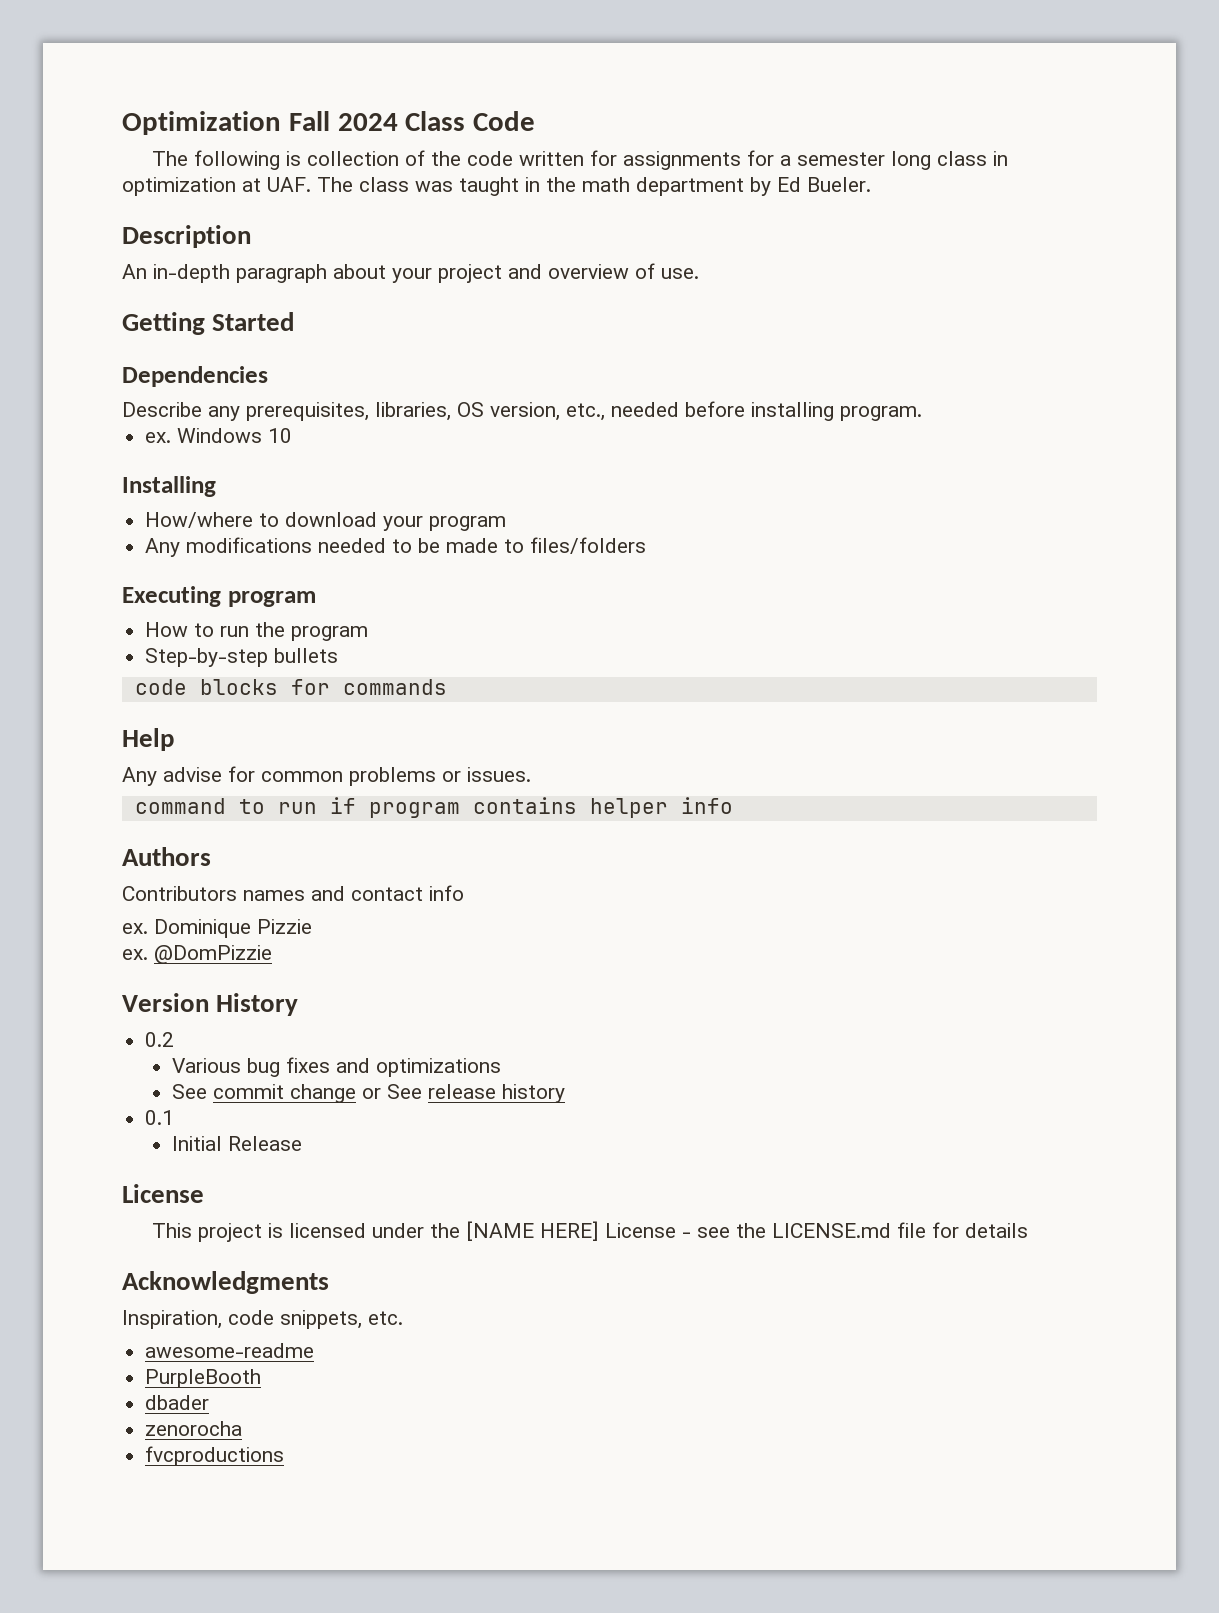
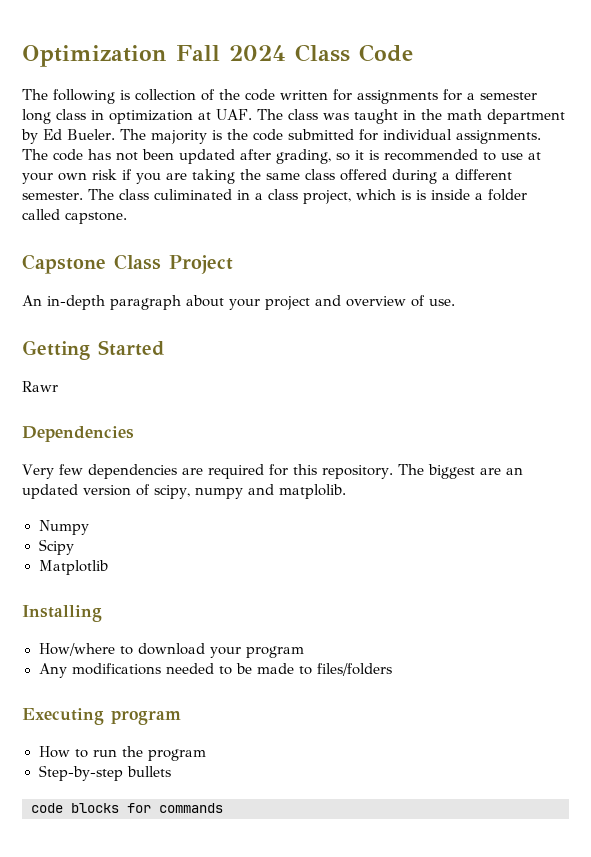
[122,225,251,248] // Description -> [119,129,541,144] [22,149,541,164] [22,169,512,184] [22,189,527,204] [22,209,127,224] [22,254,233,274] The majority is the code submitted for individual assignments. The code has not been updated after grading, so it is recommended to use at your own risk if you are taking the same class offered during a different semester. The class culiminated in a class project, which is is inside a folder called capstone. // Capstone Class Project
(295, 321) none -> [22,381,58,392] // Rawr
[122,401,922,421] [145,428,293,443] Describe any prerequisites, libraries, OS version, etc., needed before installing program. // ex. Windows 10 -> [22,464,523,479] [22,484,346,499] [38,520,89,535] [38,539,74,555] [38,560,108,575] Very few dependencies are required for this repository. The biggest are an updated version of scipy, numpy and matplolib. // Numpy // Scipy // Matplotlib
[122,728,174,751] [122,766,531,786] [134,797,733,818] [122,847,211,866] [122,885,464,901] [122,919,312,938] [122,945,272,964] [122,993,299,1016] [145,1032,175,1047] [171,1057,501,1077] [171,1084,565,1103] [145,1110,175,1125] [171,1136,302,1151] [122,1184,204,1203] [151,1221,1028,1242] [122,1271,329,1294] [122,1310,403,1329] [145,1343,315,1358] [145,1369,262,1388] [145,1395,210,1410] [145,1421,243,1436] [145,1446,285,1466] // Help // Any advise for common problems or issues. // command to run if program contains helper info // Authors // Contributors names and contact info // ex. Dominique Pizzie // ex. @DomPizzie // Version History // 0.2 // Various bug fixes and optimizations // See commit change or See release history // 0.1 // Initial Release // License // This project is licensed under the [NAME HERE] License - see the LICENSE.md file for details // Acknowledgments // Inspiration, code snippets, etc. // awesome-readme // PurpleBooth // dbader // zenorocha // fvcproductions -> (223, 808) none

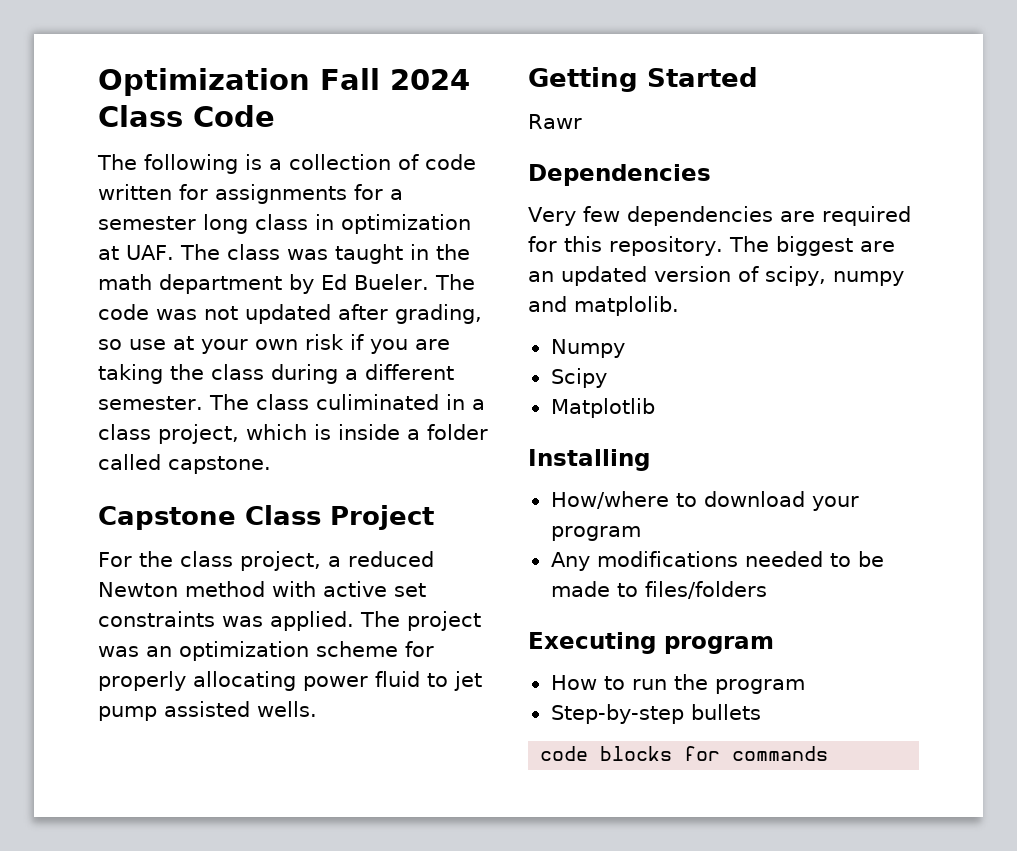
(130, 95) none -> [269,159,282,170] a
[219,89,240,100] the -> (419, 162) none
[150,129,541,144] [22,149,496,164] majority is the code submitted for individual assignments. The code has not been updated after grading, so it is recommended to -> [98,304,482,324] [98,339,122,350] code was not updated after grading, so
[266,169,387,181] same class offered -> [211,364,264,380] class
[415,190,426,200] is -> (331, 432) none
[22,295,455,310] An in-depth paragraph about your project and overview of use. -> [98,551,434,571] [98,581,426,597] [98,611,481,631] [98,641,434,661] [98,671,482,691] [98,701,317,721] For the class project, a reduced Newton method with active set constraints was applied. The project was an optimization scheme for properly allocating power fluid to jet pump assisted wells.

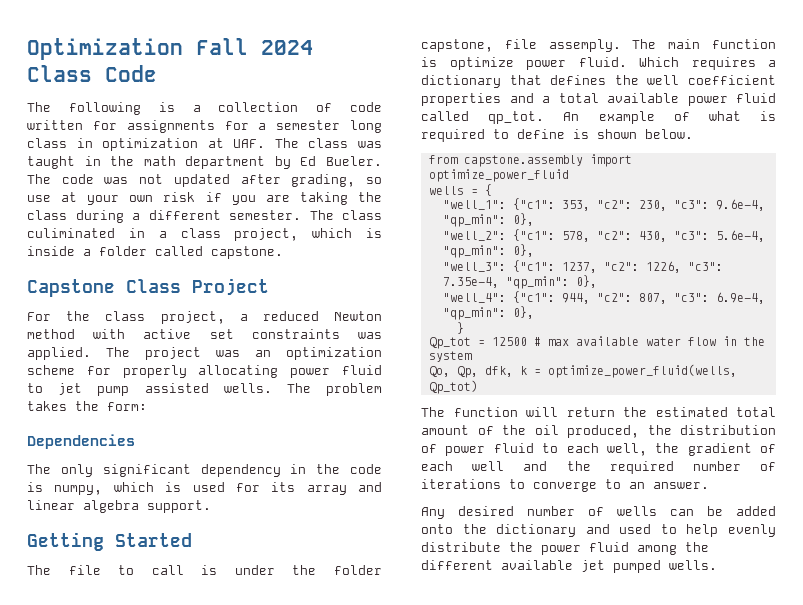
[528,67,758,92] [528,114,582,129] [528,164,711,186] [528,206,911,226] [528,236,895,256] [528,266,904,286] [528,296,679,316] [550,339,625,358] [550,368,607,388] [550,398,655,418] [528,449,650,471] [550,491,859,511] [550,526,641,541] [550,551,884,571] [550,581,767,599] [528,632,774,654] [550,674,805,694] [550,704,761,724] [540,746,829,761] // Getting Started // Rawr // Dependencies // Very few dependencies are required for this repository. The biggest are an updated version of scipy, numpy and matplolib. // Numpy // Scipy // Matplotlib // Installing // How/where to download your program // Any modifications needed to be made to files/folders // Executing program // How to run the program // Step-by-step bullets // code blocks for commands -> [286,383,382,396] [27,401,147,411] [27,434,135,449] [27,464,382,477] [27,482,382,495] [27,500,211,513] [27,532,192,551] [27,565,382,575] [421,39,776,52] [421,57,776,70] [421,75,776,88] [421,93,776,106] [421,111,776,124] [421,129,693,142] [428,154,632,167] [428,169,569,182] [428,184,492,196] [442,198,765,211] [442,213,534,227] [442,229,765,242] [442,244,534,258] [442,260,723,273] [442,275,597,289] [442,291,765,304] [442,306,534,320] [456,322,464,334] [428,336,765,349] [428,351,472,362] [428,364,737,378] [428,380,478,394] [421,407,776,417] [421,425,776,438] [421,443,776,456] [421,461,776,474] [421,479,709,492] [421,506,776,519] [421,524,776,537] [421,542,709,555] [421,560,717,573] The problem takes the form: // Dependencies // The only significant dependency in the code is numpy, which is used for its array and linear algebra support. // Getting Started // The file to call is under the folder capstone, file assemply. The main function is optimize power fluid. Which requires a dictionary that defines the well coefficient properties and a total available power fluid called qp_tot. An example of what is required to define is shown below. // from capstone.assembly import optimize_power_fluid // wells = { // "well_1": {"c1": 353, "c2": 230, "c3": 9.6e-4, "qp_min": 0}, // "well_2": {"c1": 578, "c2": 430, "c3": 5.6e-4, "qp_min": 0}, // "well_3": {"c1": 1237, "c2": 1226, "c3": 7.35e-4, "qp_min": 0}, // "well_4": {"c1": 944, "c2": 807, "c3": 6.9e-4, "qp_min": 0}, // } // Qp_tot = 12500 # max available water flow in the system // Qo, Qp, dfk, k = optimize_power_fluid(wells, Qp_tot) // The function will return the estimated total amount of the oil produced, the distribution of power fluid to each well, the gradient of each well and the required number of iterations to converge to an answer. // Any desired number of wells can be added onto the dictionary and used to help evenly distribute the power fluid among the different available jet pumped wells.

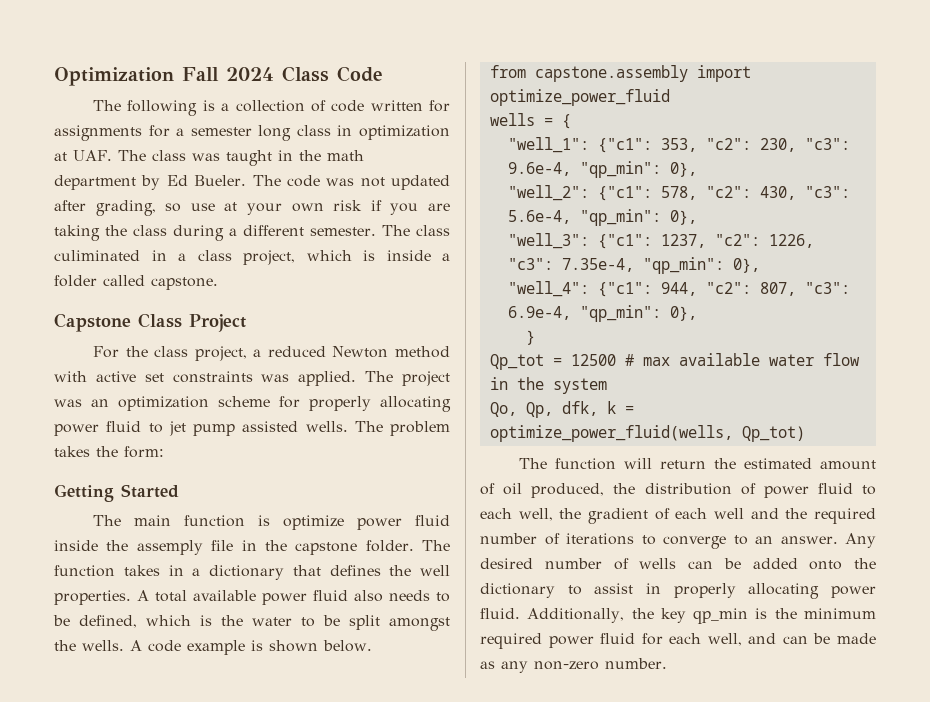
[27,434,135,449] [27,464,382,477] [27,482,382,495] [27,500,211,513] [27,532,192,551] [27,565,382,575] [421,39,621,52] Dependencies // The only significant dependency in the code is numpy, which is used for its array and linear algebra support. // Getting Started // The file to call is under the folder capstone, file assemply. -> [54,484,179,502] Getting Started //
[578,57,756,70] fluid. Which requires -> [414,515,450,526] [54,540,450,555] [54,565,184,577] fluid inside the assemply file in the capstone folder. The function takes in
[688,75,776,85] [421,93,776,106] [421,111,776,124] [421,129,565,142] coefficient properties and a total available power fluid called qp_tot. An example of what is required to define -> [54,590,450,605] [53,615,450,631] [54,640,245,655] properties. A total available power fluid also needs to be defined, which is the water to be split amongst the wells. A code example
[736,407,776,417] total -> (813, 463) none
[502,425,526,435] the -> (495, 489) none
(709, 485) // -> (838, 540) none
[585,524,776,537] [421,542,709,555] [421,560,717,573] and used to help evenly distribute the power fluid among the different available jet pumped wells. -> [567,583,876,599] [480,608,876,624] [480,633,876,649] [480,658,667,673] to assist in properly allocating power fluid. Additionally, the key qp_min is the minimum required power fluid for each well, and can be made as any non-zero number.

